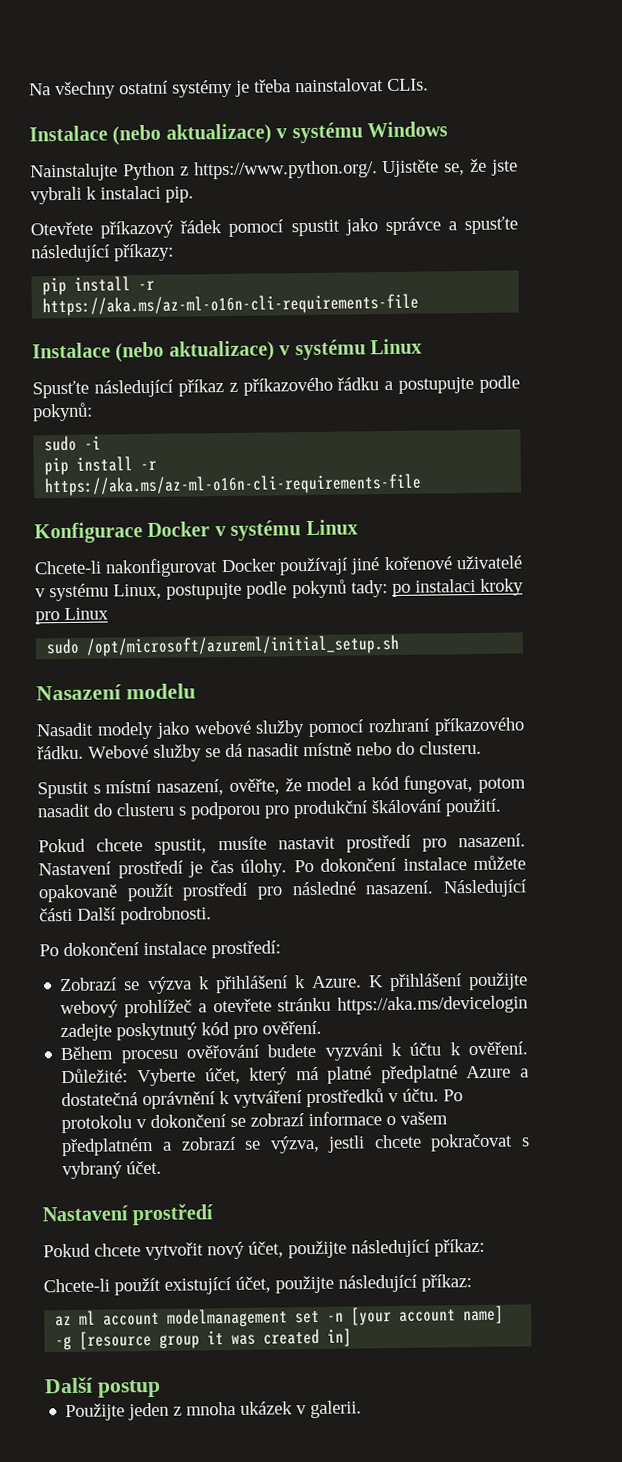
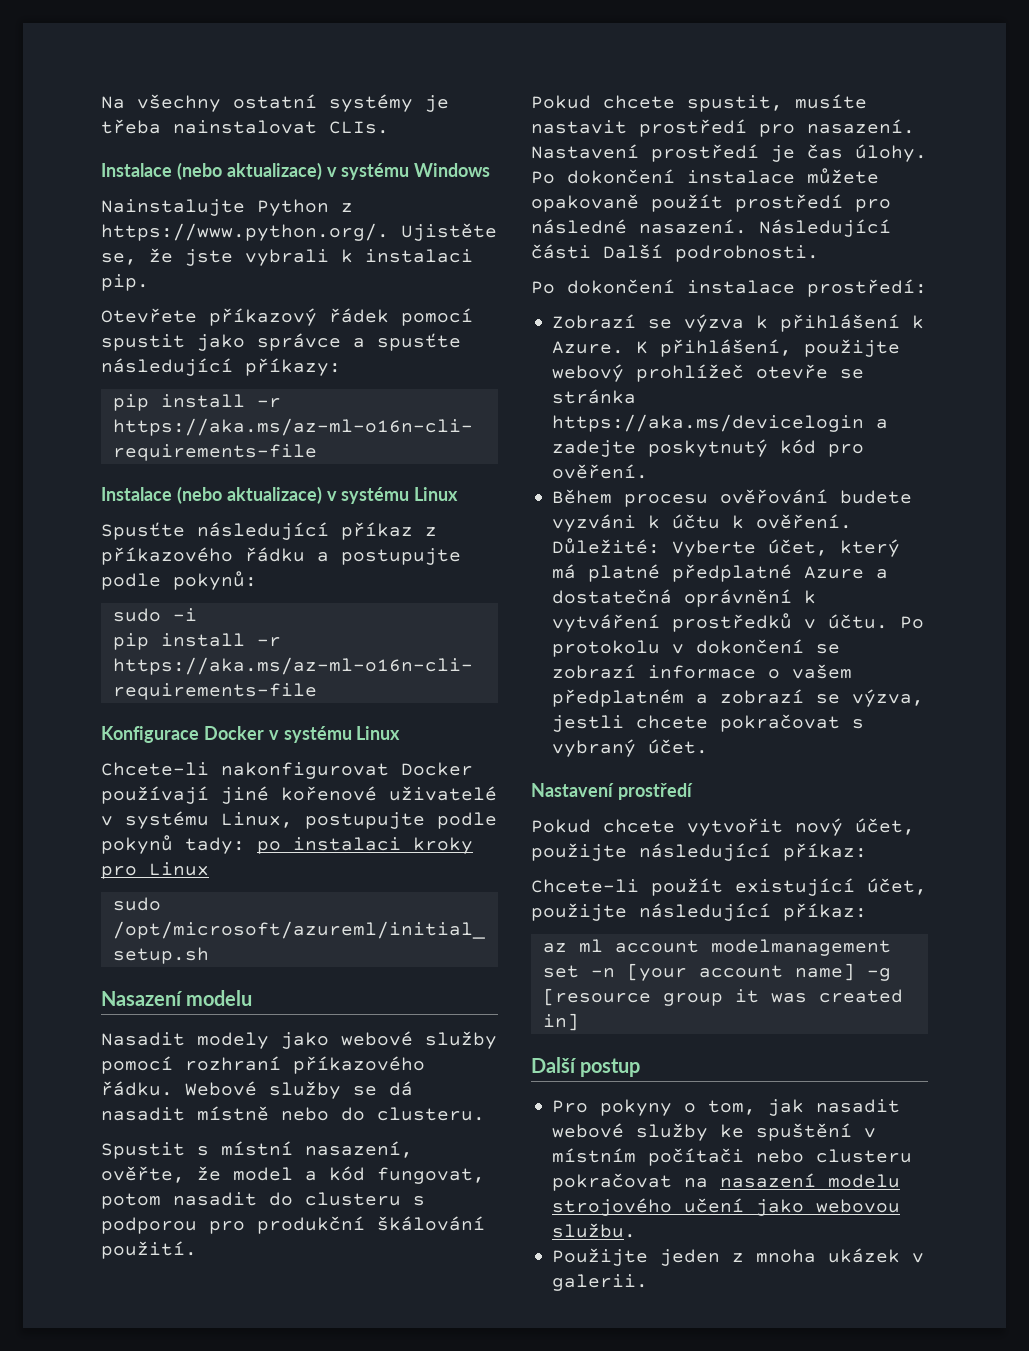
[388,973,462,992] přihlášení -> [660,339,793,357] přihlášení,
[197,995,528,1015] a otevřete stránku https://aka.ms/devicelogin -> [756,364,865,379] [552,389,637,404] [552,414,889,432] otevře se stránka https://aka.ms/devicelogin a
(161, 1388) none -> [552,1099,901,1116] [552,1123,877,1141] [552,1148,913,1166] [552,1173,901,1191] [552,1198,901,1216] [552,1223,637,1238] // Pro pokyny o tom, jak nasadit webové služby ke spuštění v místním počítači nebo clusteru pokračovat na nasazení modelu strojového učení jako webovou službu.

